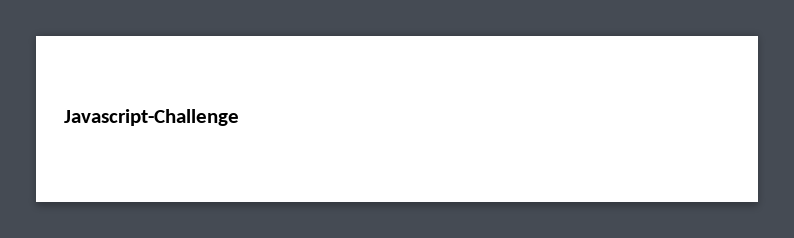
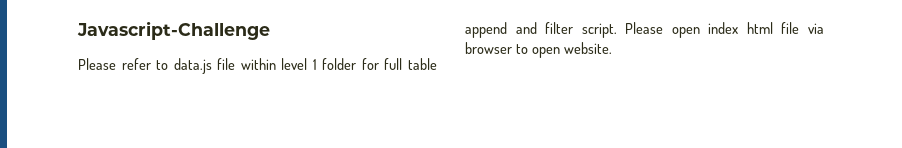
(239, 117) none -> [78,58,437,74] [465,22,824,38] [465,42,612,58] // Please refer to data.js file within level 1 folder for full table append and filter script. Please open index html file via browser to open website.

